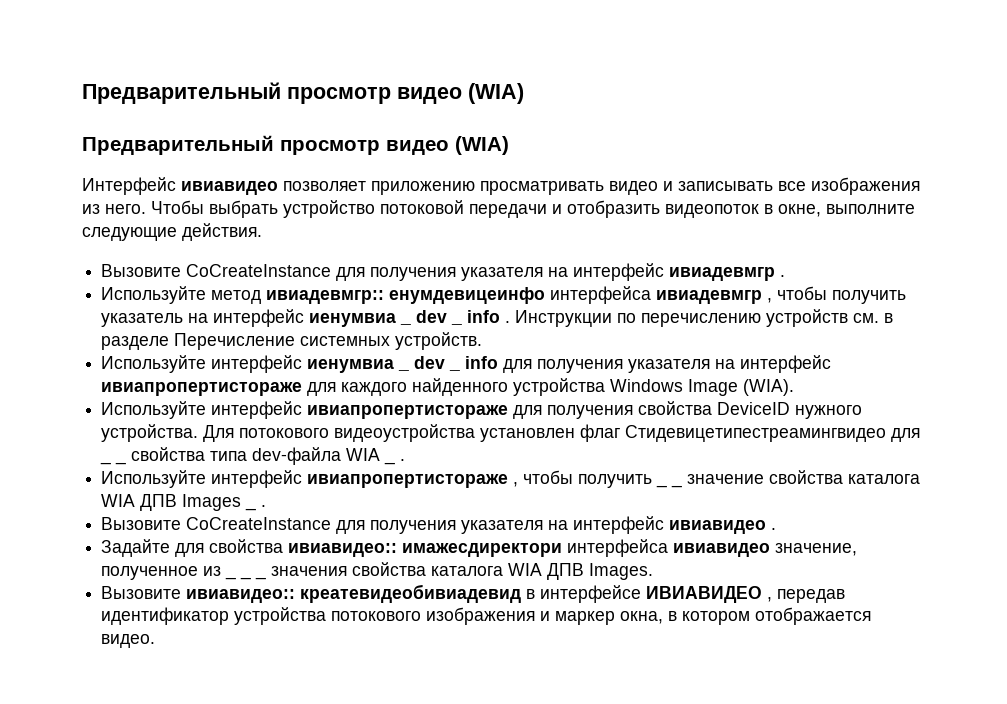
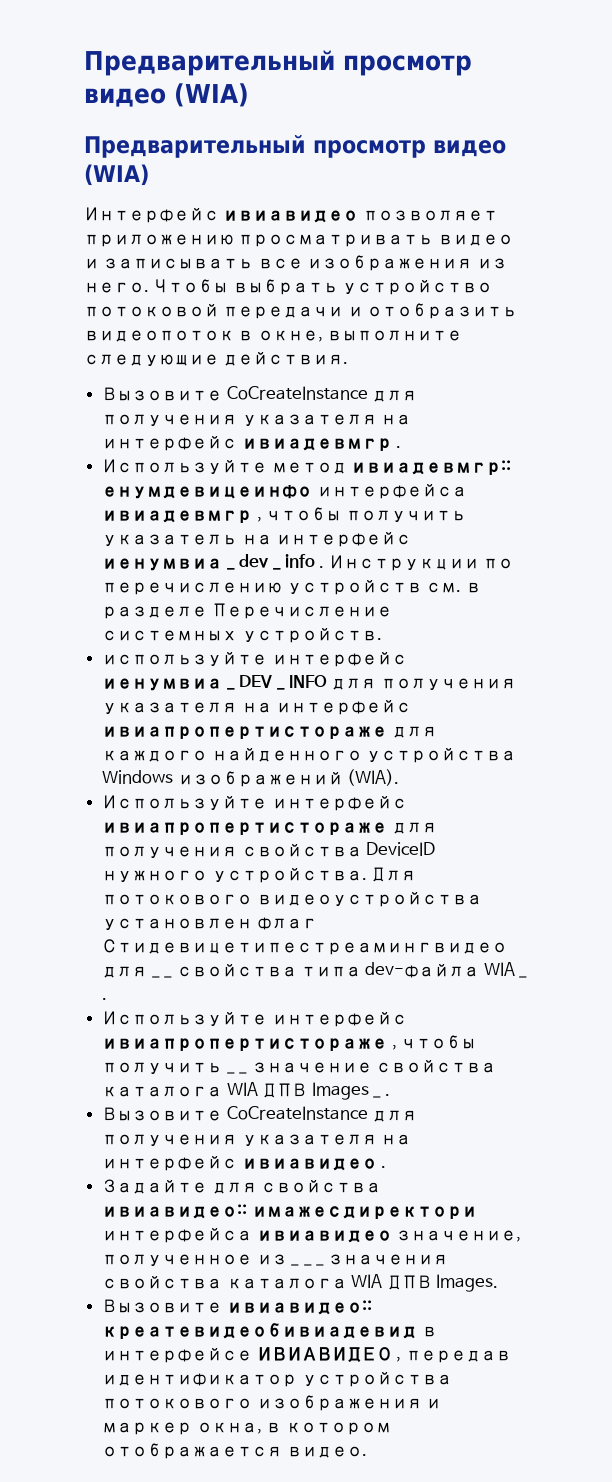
[101,355,410,373] [414,356,446,369] [449,369,461,371] [465,356,499,369] Используйте интерфейс иенумвиа _ dev _ info -> [102,652,407,667] [102,675,327,691] используйте интерфейс иенумвиа _ DEV _ INFO
[688,379,739,396] Image -> [177,771,343,787] изображений

